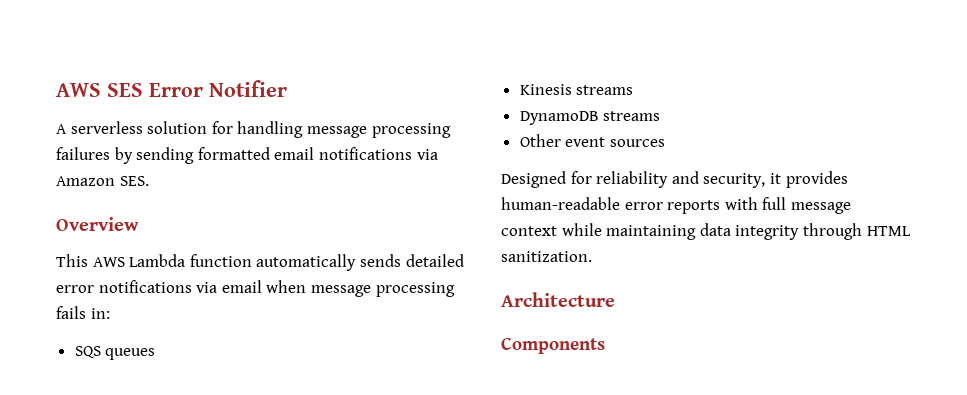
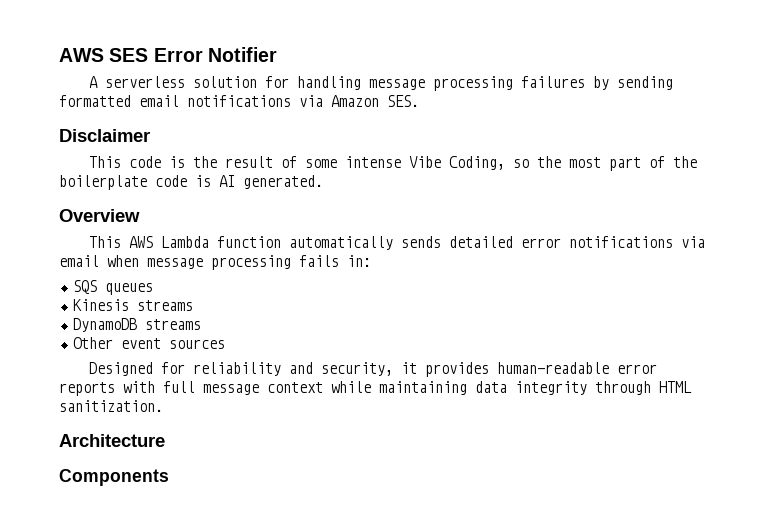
(149, 181) none -> [59,129,150,142] [89,156,698,171] [59,175,323,190] // Disclaimer // This code is the result of some intense Vibe Coding, so the most part of the boilerplate code is AI generated.

